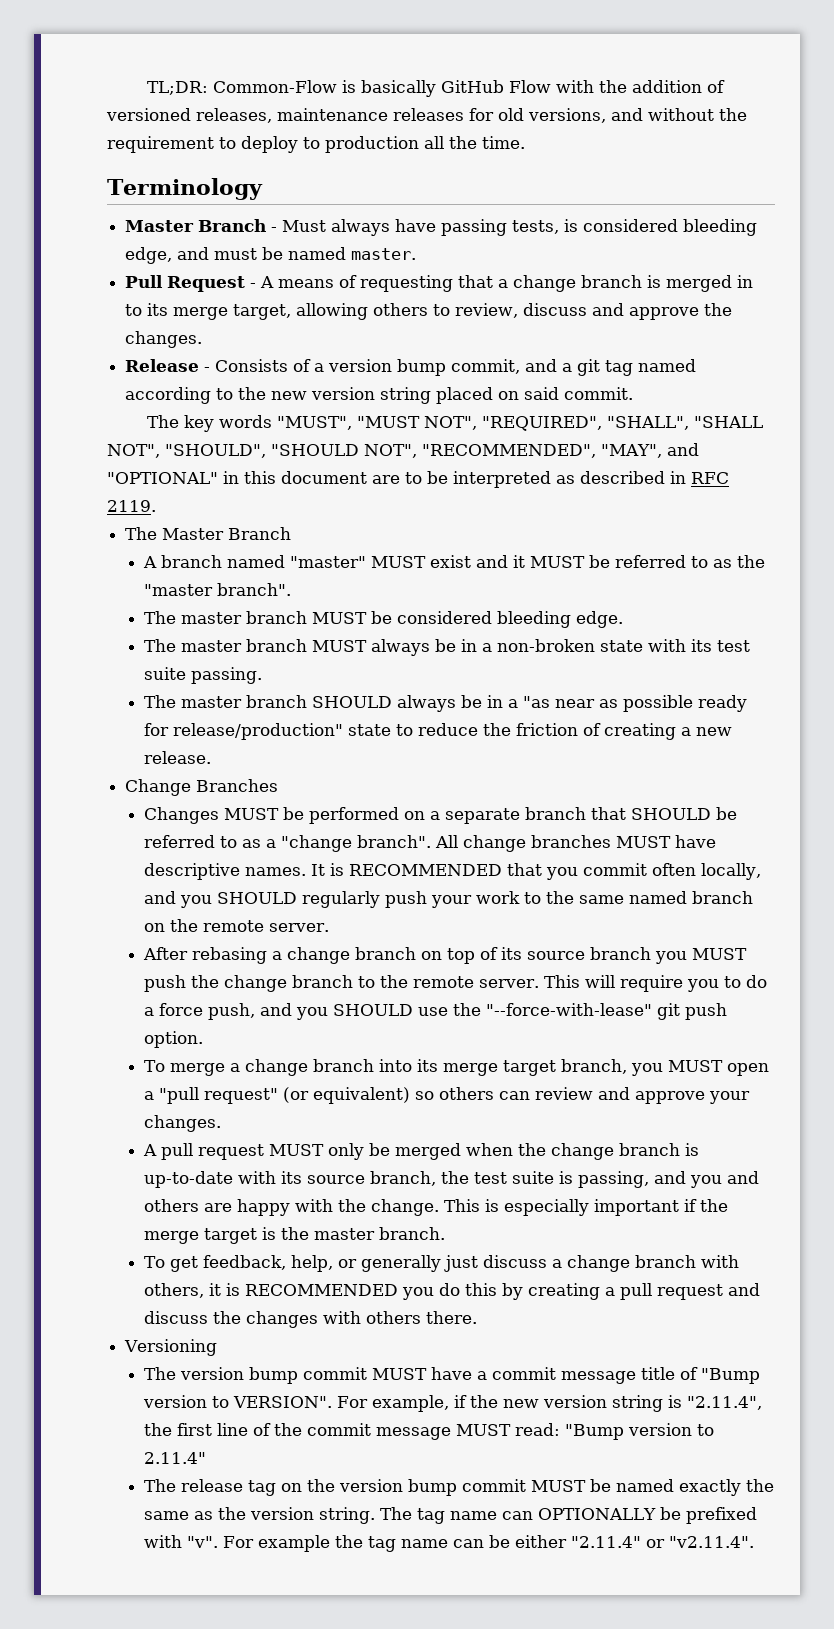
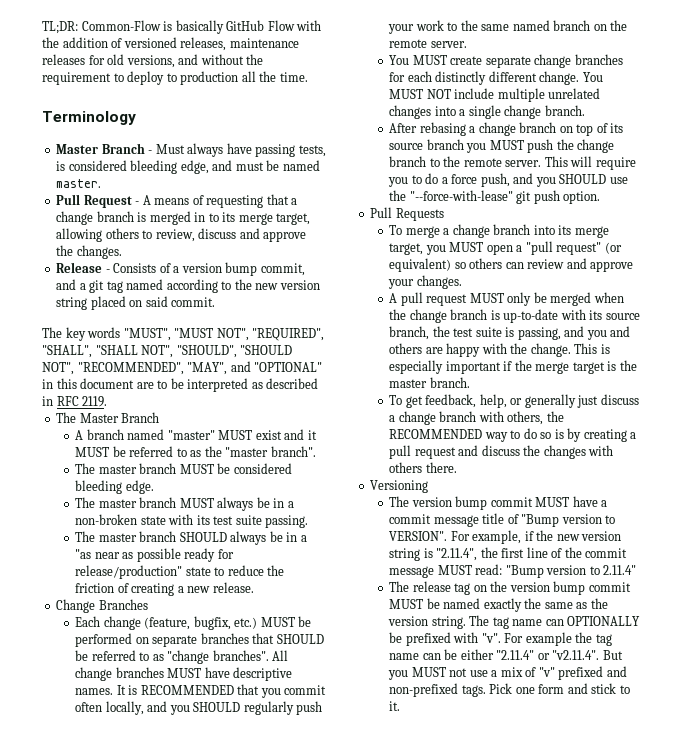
[143,807,219,824] Changes -> [75,616,258,630] Each change (feature, bugfix, etc.)
[429,807,586,824] a separate branch -> [152,633,249,647] separate branches
[265,835,431,852] a "change branch". -> [167,650,269,664] "change branches".
(329, 927) none -> [389,54,623,68] [389,71,603,85] [389,88,601,102] [389,105,585,119] // You MUST create separate change branches for each distinctly different change. You MUST NOT include multiple unrelated changes into a single change branch.
(203, 1039) none -> [370,207,444,221] // Pull Requests
[502,1059,627,1076] target branch, -> [389,243,424,255] target,
[208,1283,497,1300] it is RECOMMENDED you do this -> [546,411,564,422] [389,428,564,442] the RECOMMENDED way to do so is
(754, 1542) none -> [602,650,623,660] [388,666,627,680] [389,683,630,697] [389,701,401,711] But you MUST not use a mix of "v" prefixed and non-prefixed tags. Pick one form and stick to it.

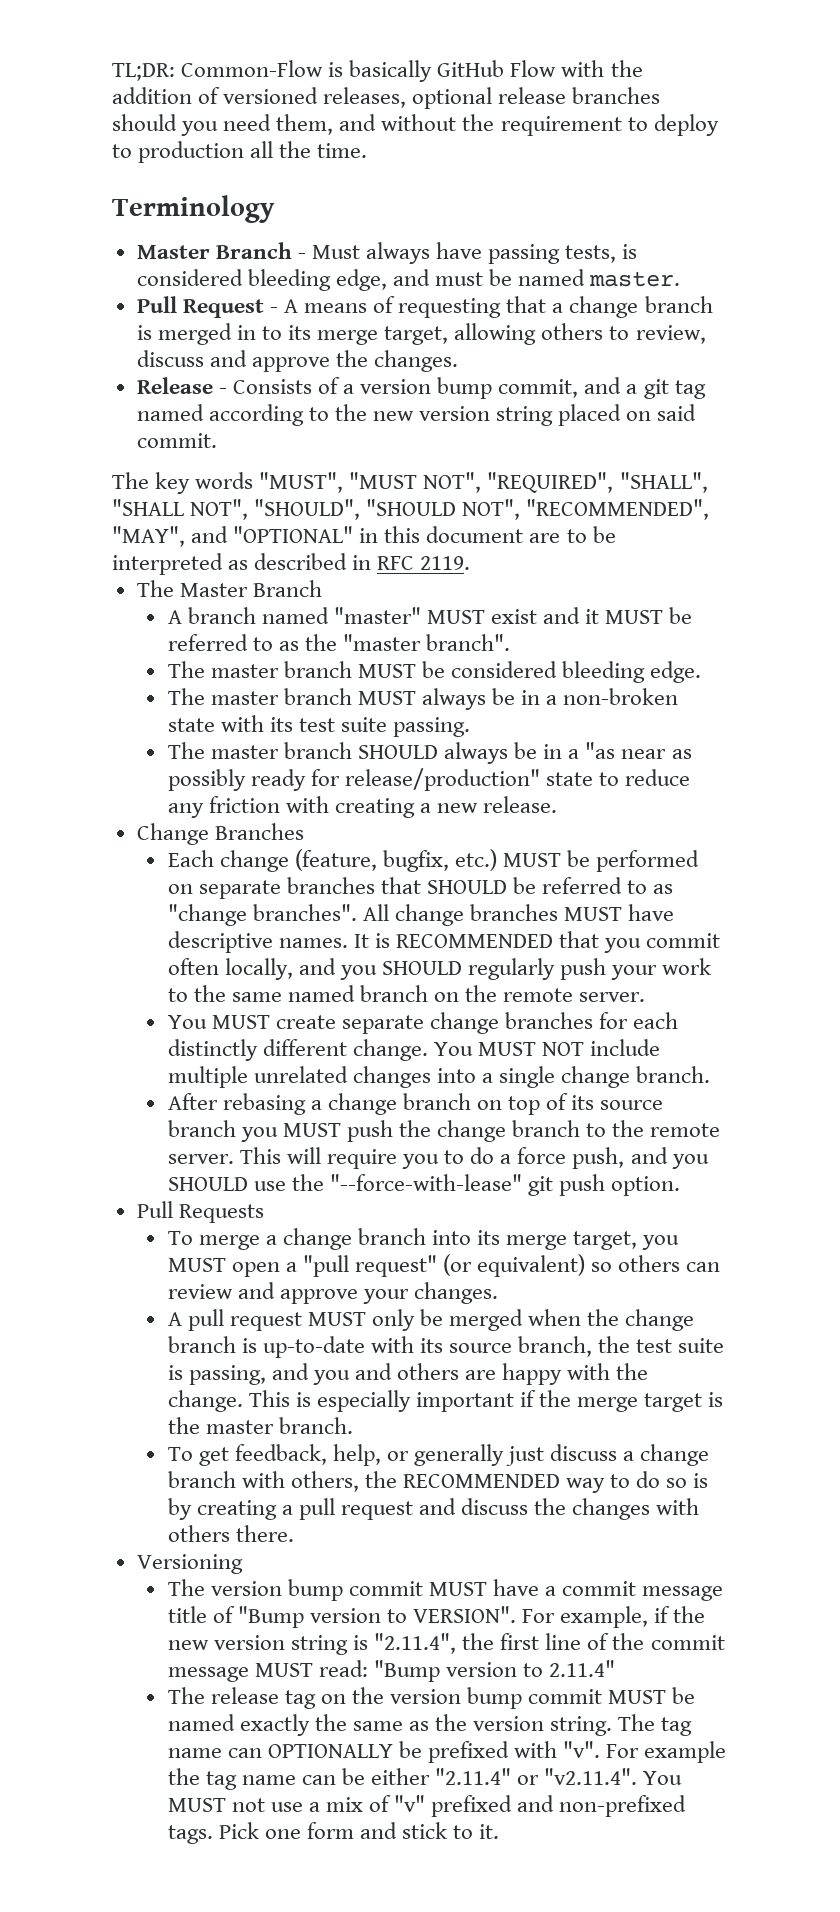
[229,38,299,48] [42,54,175,68] maintenance releases for old versions, -> [412,87,661,109] [112,114,334,136] optional release branches should you need them,
[136,548,181,562] possible -> [167,769,246,791] possibly
[267,565,285,576] [75,583,129,593] the friction of -> [167,796,329,818] any friction with
[602,650,623,660] [388,670,409,680] But you -> [643,1771,683,1785] You

